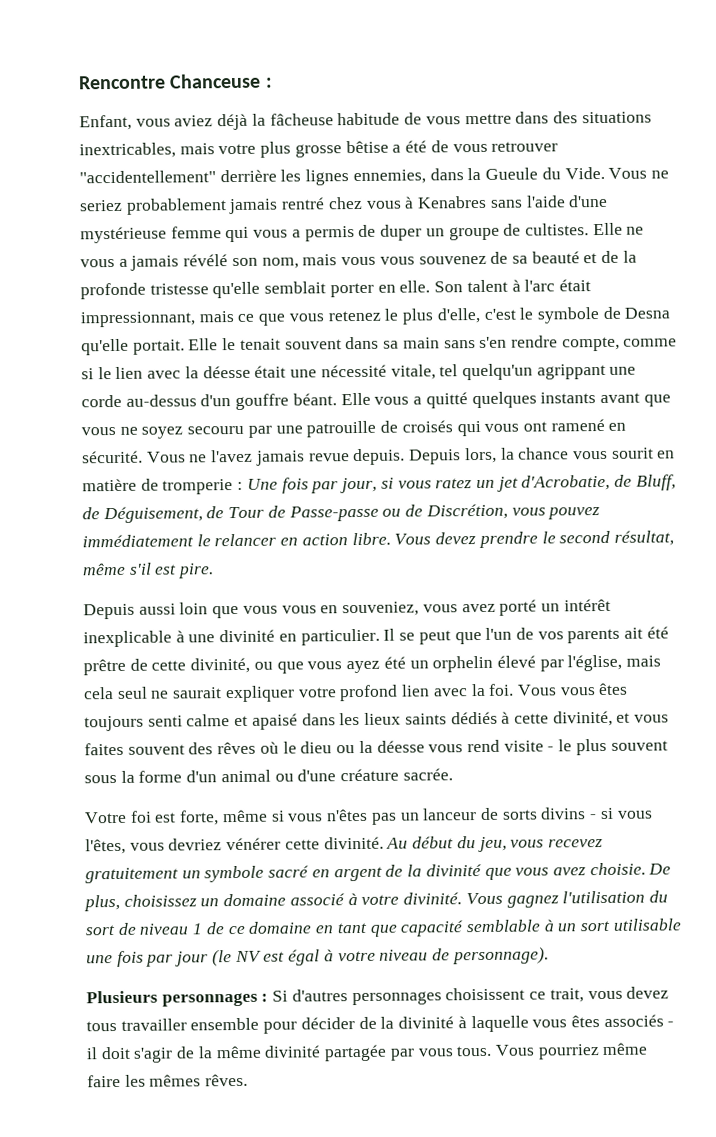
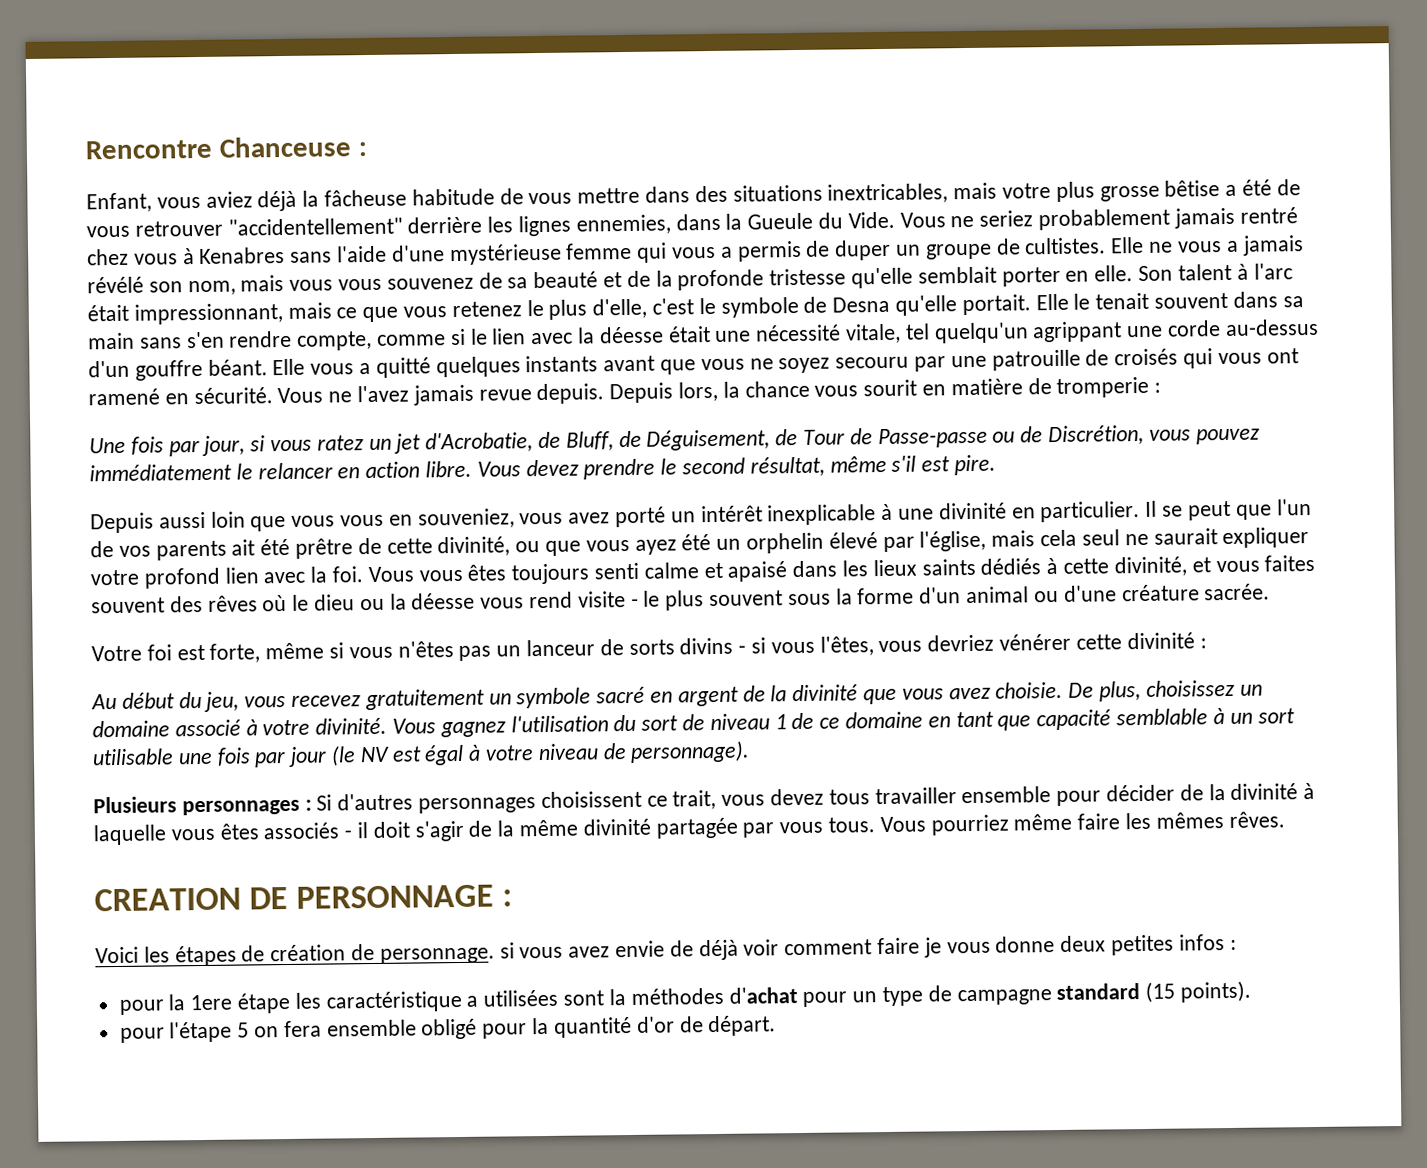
(244, 485) none -> (1162, 387) //
[323,836,384,850] divinité. -> [1126,632,1207,650] divinité : //
(249, 1080) none -> [94,884,513,912] [95,934,1237,967] [118,980,1251,1015] [119,1015,777,1043] // CREATION DE PERSONNAGE : // Voici les étapes de création de personnage. si vous avez envie de déjà voir comment faire je vous donne deux petites infos : // pour la 1ere étape les caractéristique a utilisées sont la méthodes d'achat pour un type de campagne standard (15 points). // pour l'étape 5 on fera ensemble obligé pour la quantité d'or de départ.

